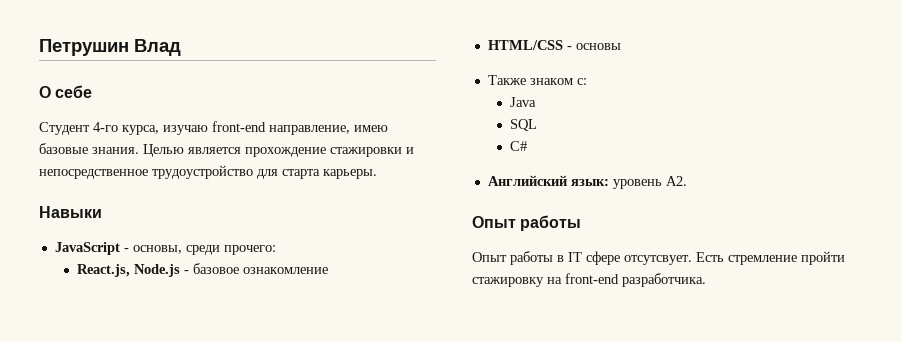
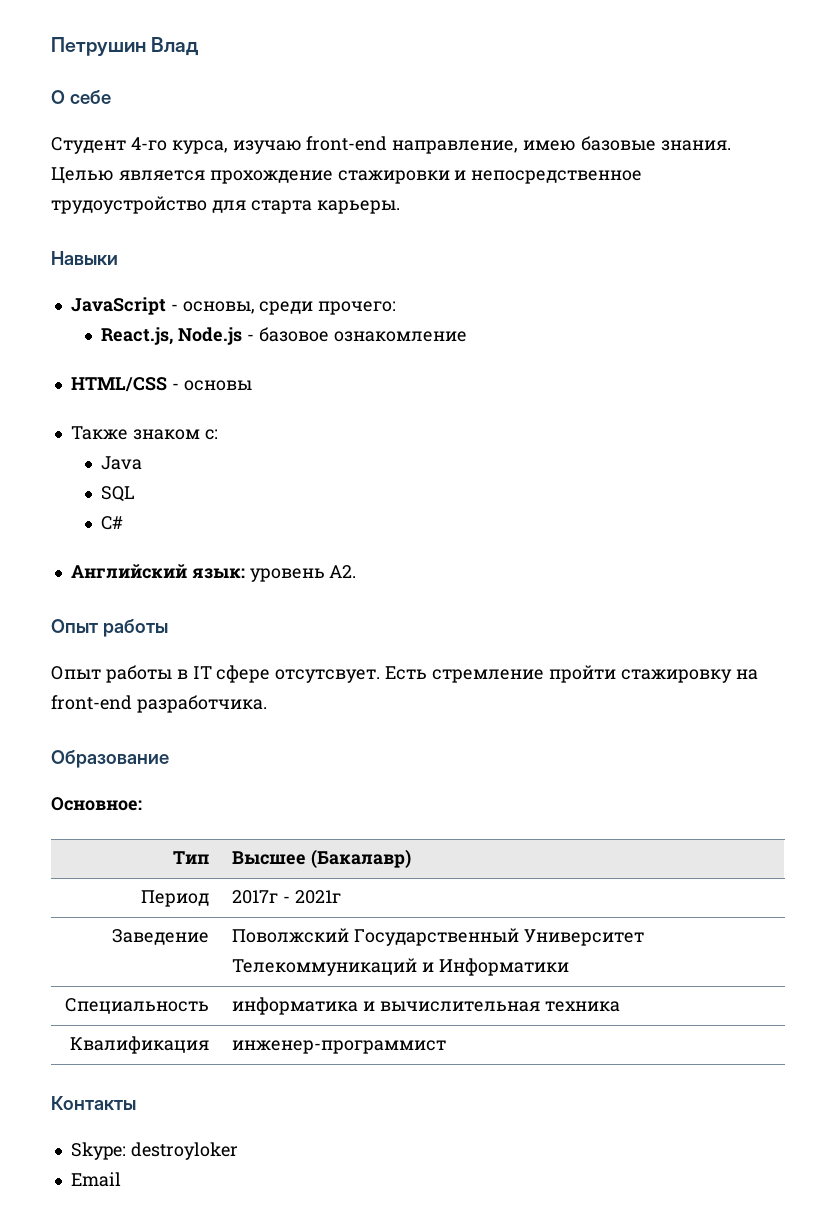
(706, 280) none -> [51,750,169,768] [51,797,142,811] [172,851,209,864] [232,849,412,868] [140,890,209,907] [232,890,341,904] [111,929,209,945] [232,928,644,946] [232,958,569,976] [64,998,209,1014] [232,997,620,1015] [69,1036,209,1054] [232,1040,447,1054] [51,1096,136,1110] [70,1142,238,1160] [70,1172,121,1187] // Образование // Основное: // Тип | Высшее (Бакалавр) // Период | 2017г - 2021г // Заведение | Поволжский Государственный Университет Телекоммуникаций и Информатики // Специальность | информатика и вычислительная техника // Квалификация | инженер-программист // Контакты // Skype: destroyloker // Email

